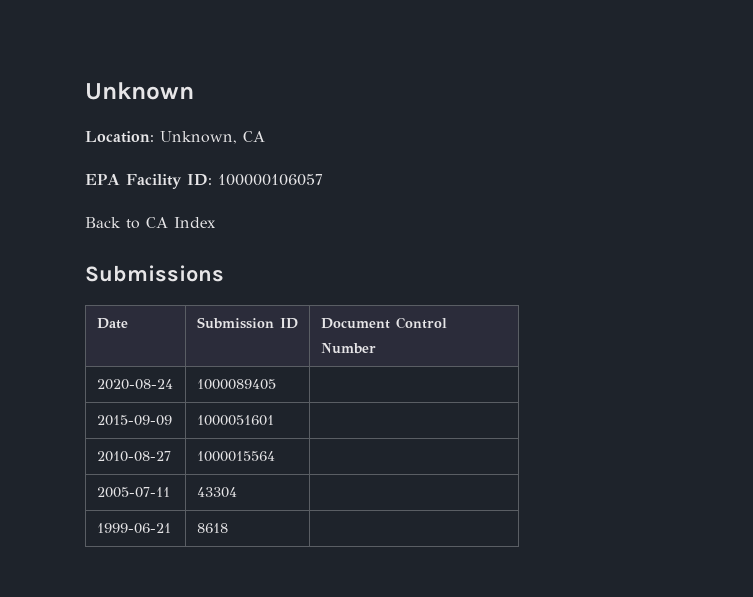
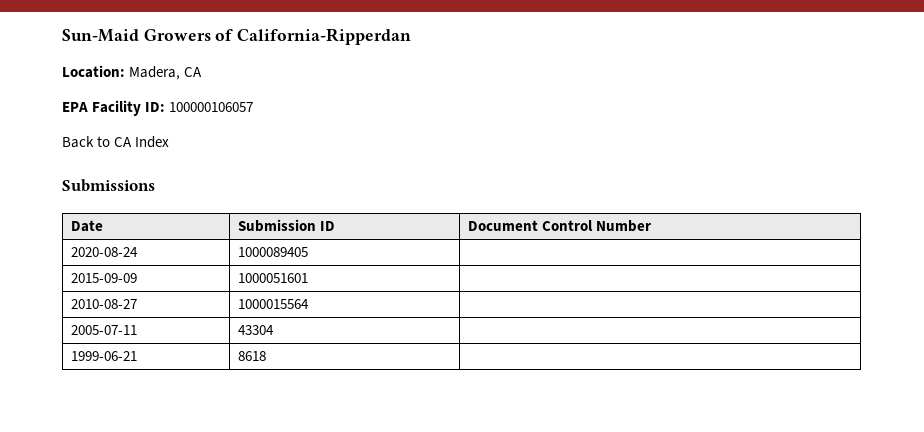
[85,82,194,100] Unknown -> [62,28,412,45] Sun-Maid Growers of California-Ripperdan
[160,131,237,144] Unknown, -> [129,66,181,80] Madera,

